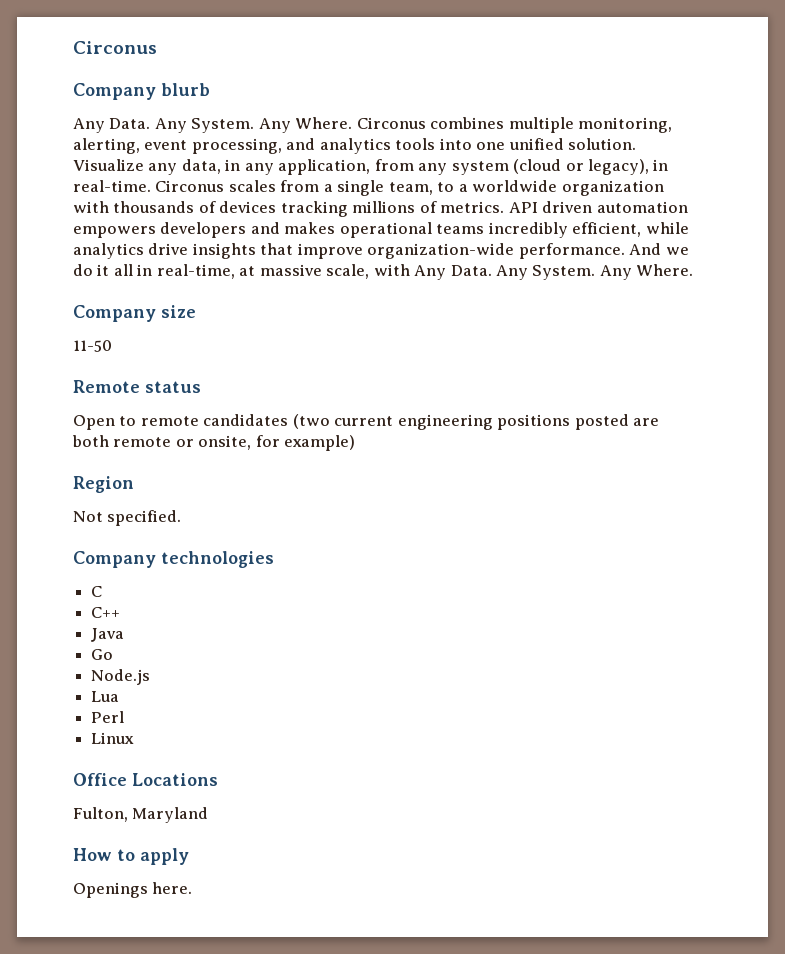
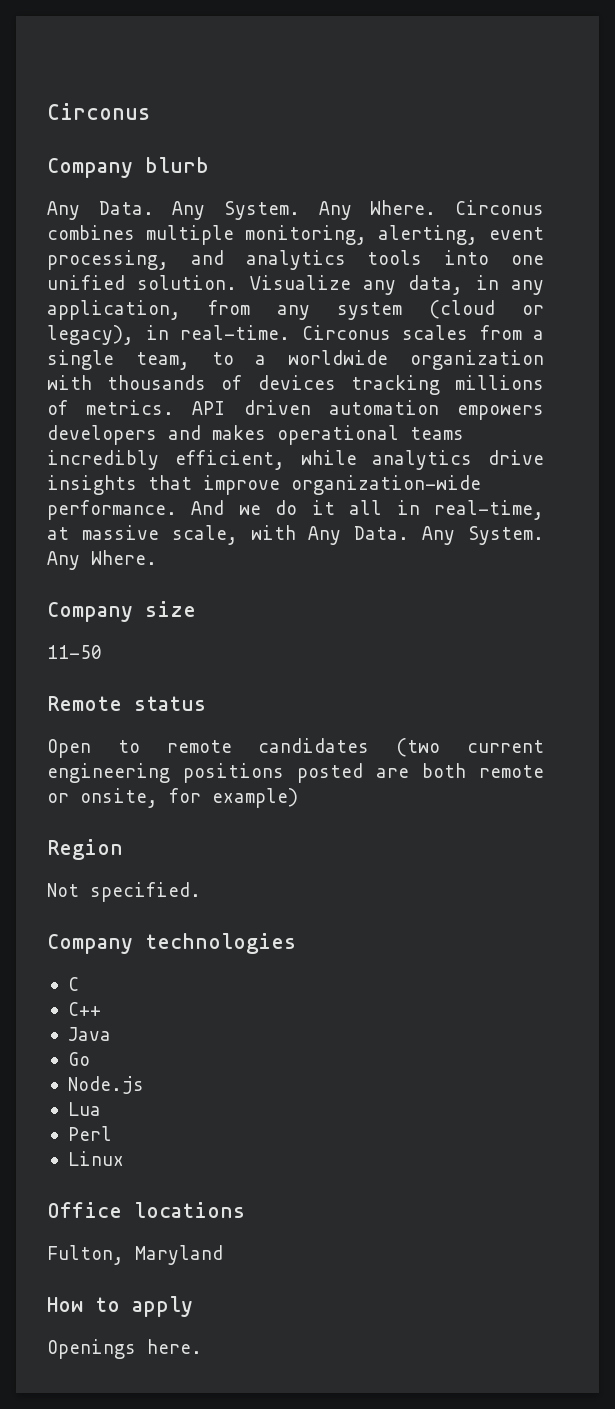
[132,773,218,786] Locations -> [134,1202,245,1218] locations

